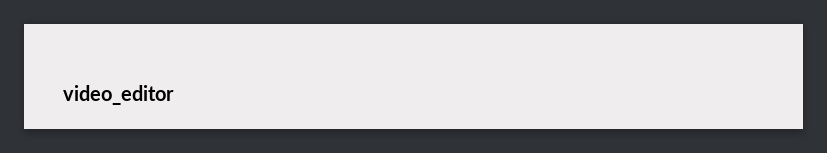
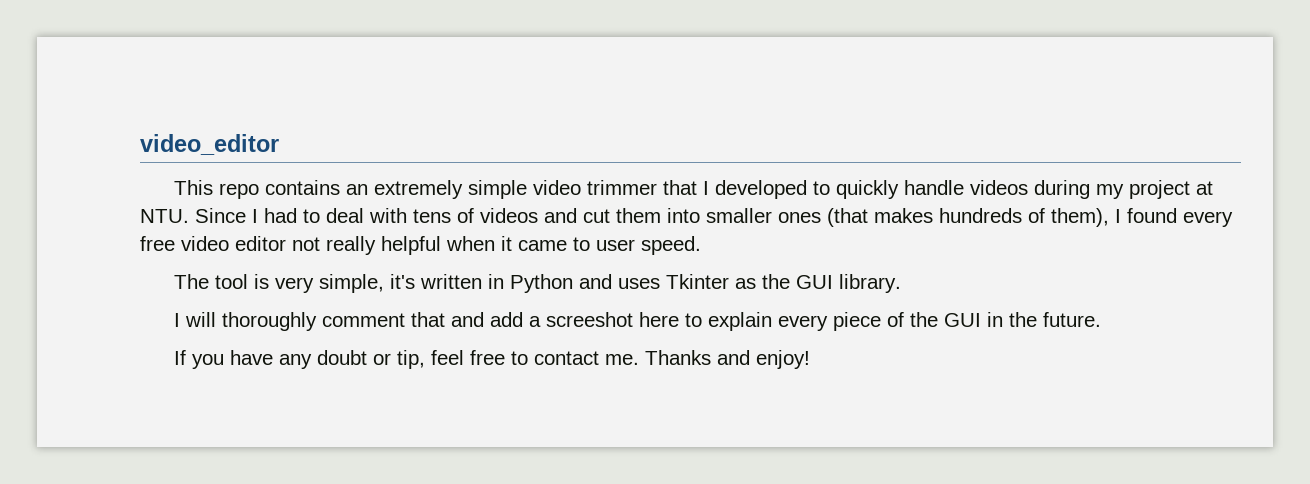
(174, 95) none -> [173,180,1213,199] [140,208,1233,227] [140,236,701,255] [173,274,901,293] [173,312,1101,331] [173,350,810,369] // This repo contains an extremely simple video trimmer that I developed to quickly handle videos during my project at NTU. Since I had to deal with tens of videos and cut them into smaller ones (that makes hundreds of them), I found every free video editor not really helpful when it came to user speed. // The tool is very simple, it's written in Python and uses Tkinter as the GUI library. // I will thoroughly comment that and add a screeshot here to explain every piece of the GUI in the future. // If you have any doubt or tip, feel free to contact me. Thanks and enjoy!

